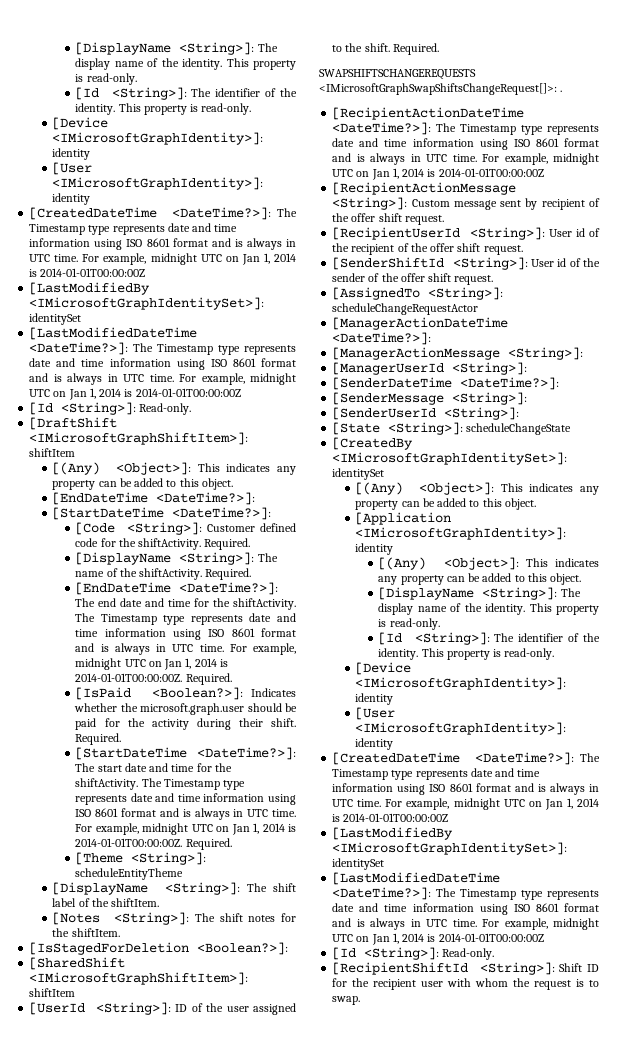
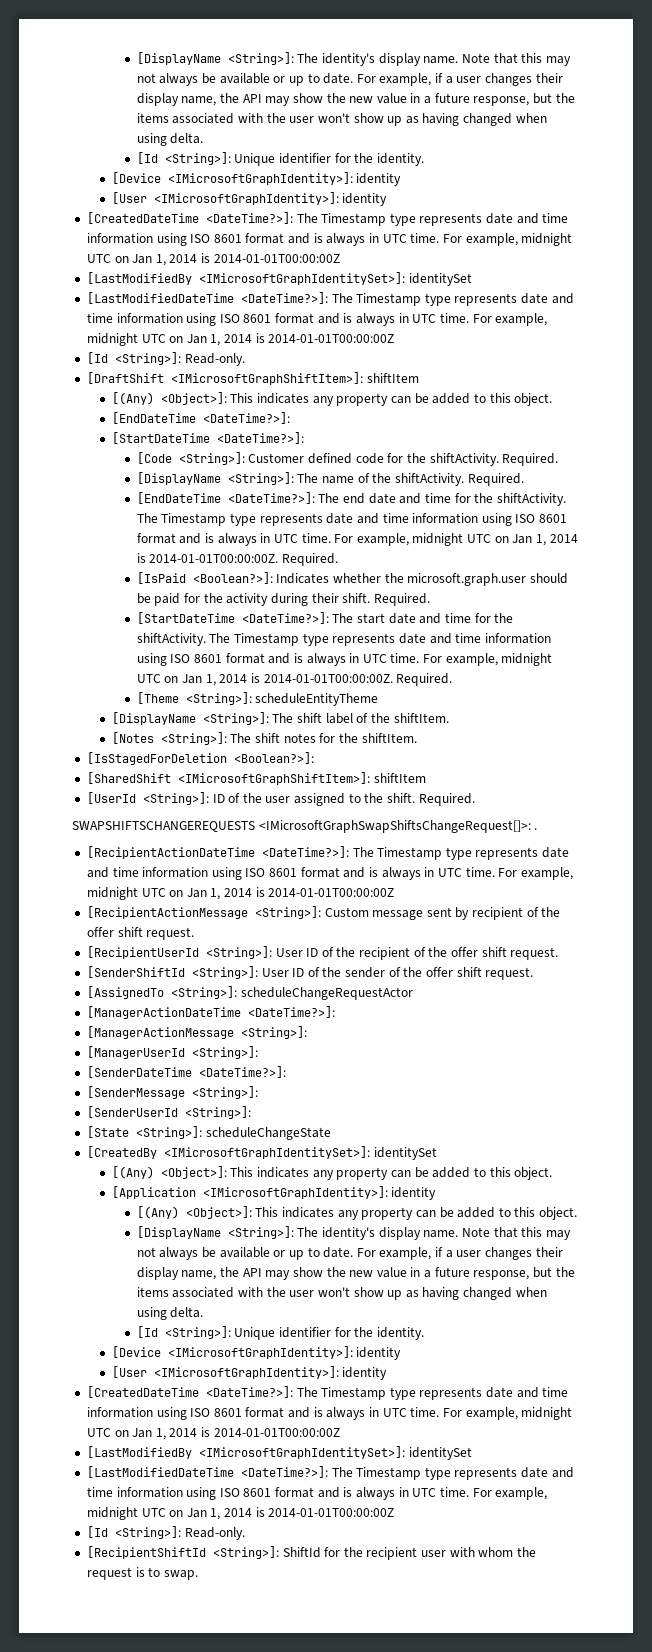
[75,42,278,55] [75,58,296,70] [75,73,137,85] [75,87,297,100] [75,103,252,115] [DisplayName <String>]: The display name of the identity. This property is read-only. // [Id <String>]: The identifier of the identity. This property is read-only. -> [136,52,571,66] [136,73,563,86] [136,93,575,106] [136,113,547,126] [136,133,204,146] [136,152,424,166] [DisplayName <String>]: The identity's display name. Note that this may not always be available or up to date. For example, if a user changes their display name, the API may show the new value in a future response, but the items associated with the user won't show up as having changed when using delta. // [Id <String>]: Unique identifier for the identity.
[576,228,586,237] id -> [306,948,319,957] ID
[557,258,567,267] id -> [292,968,305,977] ID
[378,603,599,615] [378,618,440,630] [378,632,600,645] [378,648,555,660] display name of the identity. This property is read-only. // [Id <String>]: The identifier of the identity. This property is read-only. -> [321,1227,571,1240] [136,1247,563,1260] [136,1267,575,1280] [136,1287,547,1300] [136,1307,204,1320] [136,1326,424,1340] identity's display name. Note that this may not always be available or up to date. For example, if a user changes their display name, the API may show the new value in a future response, but the items associated with the user won't show up as having changed when using delta. // [Id <String>]: Unique identifier for the identity.
[559,963,599,972] Shift ID -> [282,1547,321,1558] ShiftId

